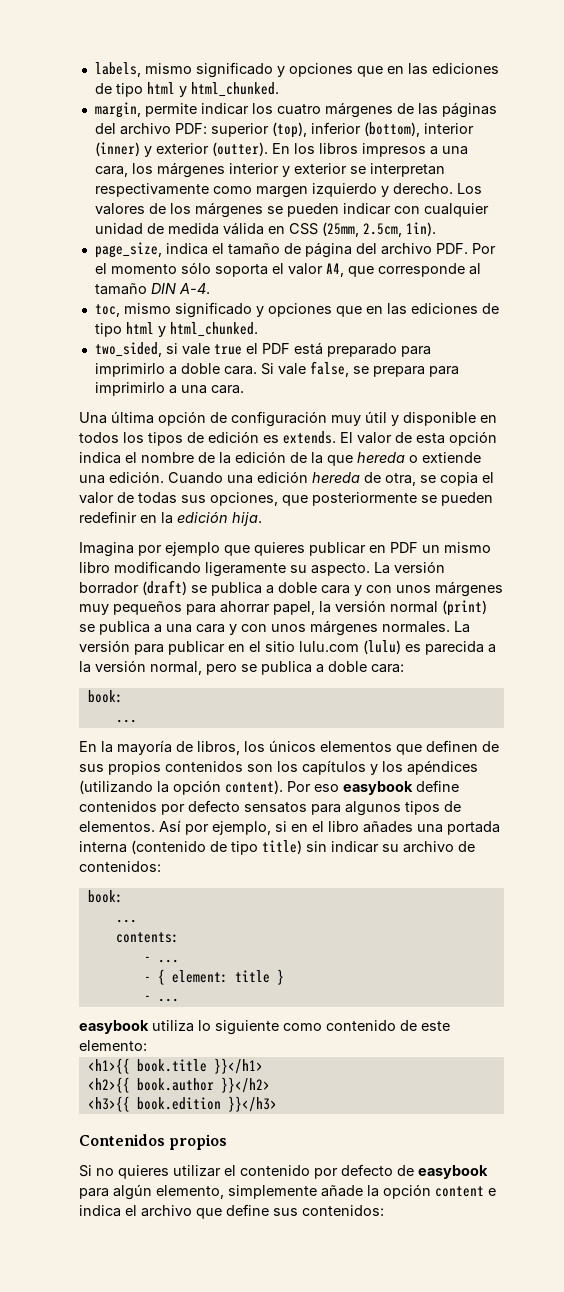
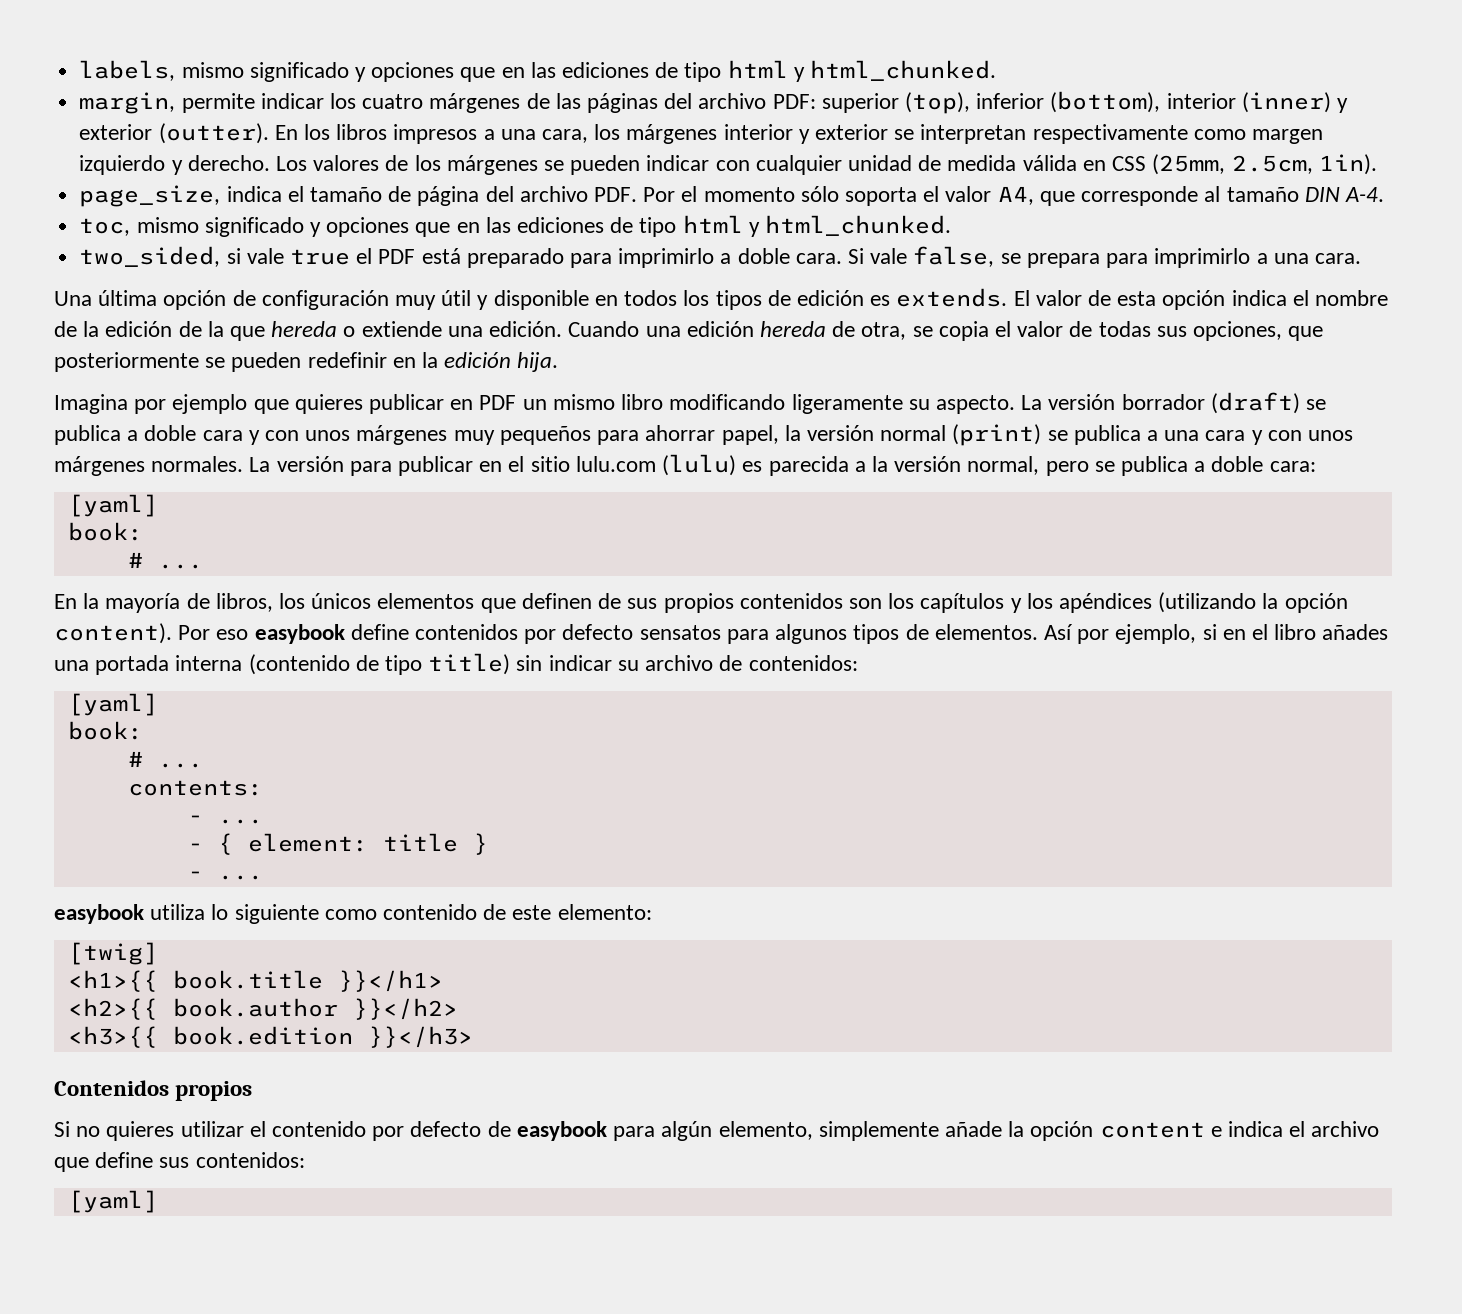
[87,690,123,703] // book: // -> [67,494,158,517] [67,522,143,541] [127,552,143,568] // [yaml] // book: // #
[87,890,123,903] // book: // -> [67,693,158,716] [67,721,143,740] [127,751,143,767] // [yaml] // book: // #
(147, 1045) none -> [67,942,158,965] // [twig]
(384, 1210) none -> [67,1190,158,1213] // [yaml]

